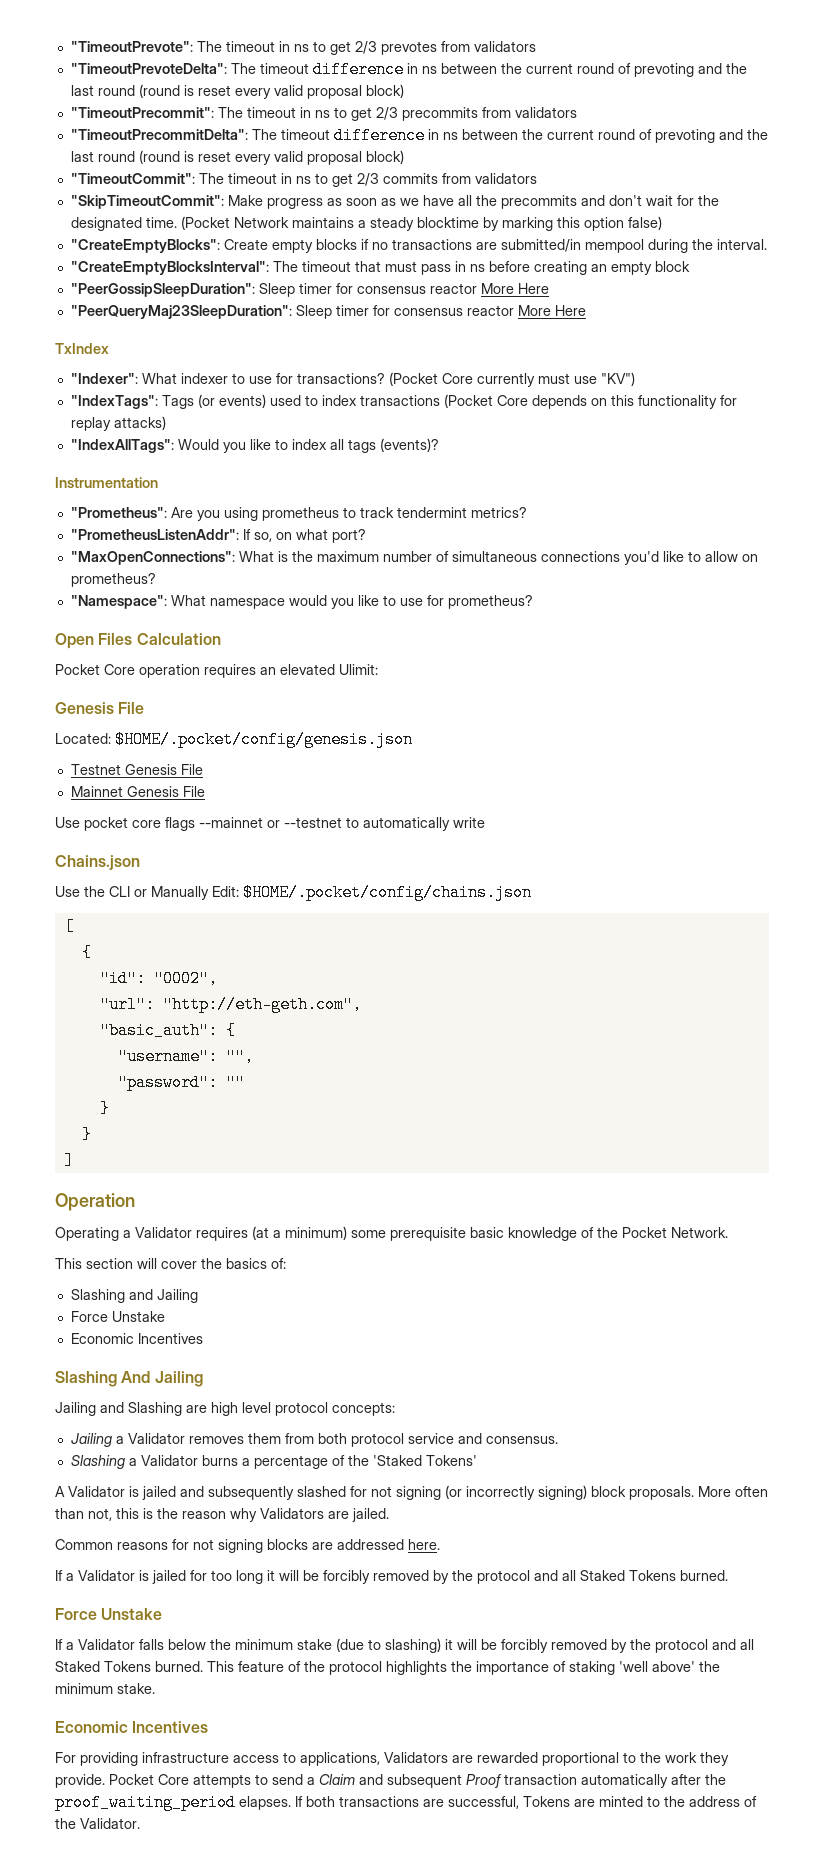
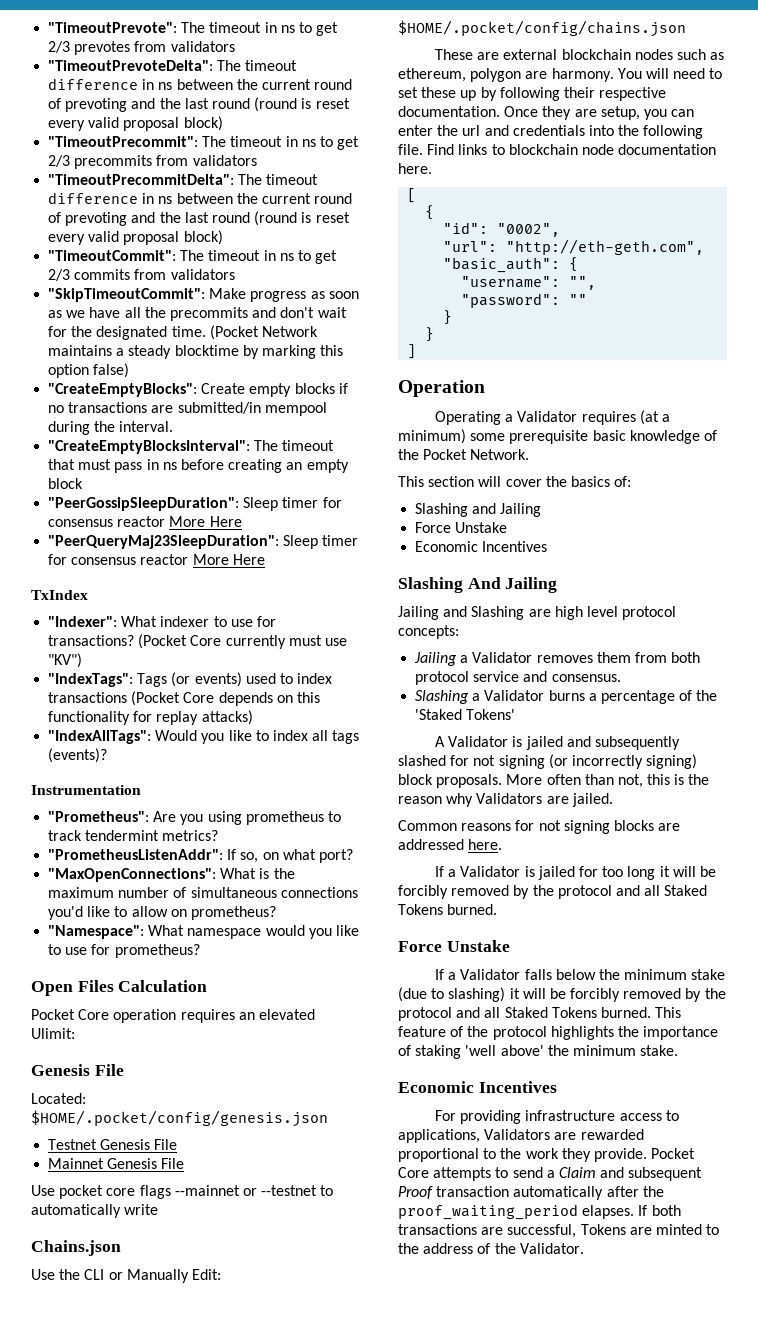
(532, 892) none -> [435,49,725,60] [398,68,723,82] [398,87,667,101] [398,106,695,120] [398,125,704,139] [398,144,717,155] [398,163,432,174] // These are external blockchain nodes such as ethereum, polygon are harmony. You will need to set these up by following their respective documentation. Once they are setup, you can enter the url and credentials into the following file. Find links to blockchain node documentation here.

